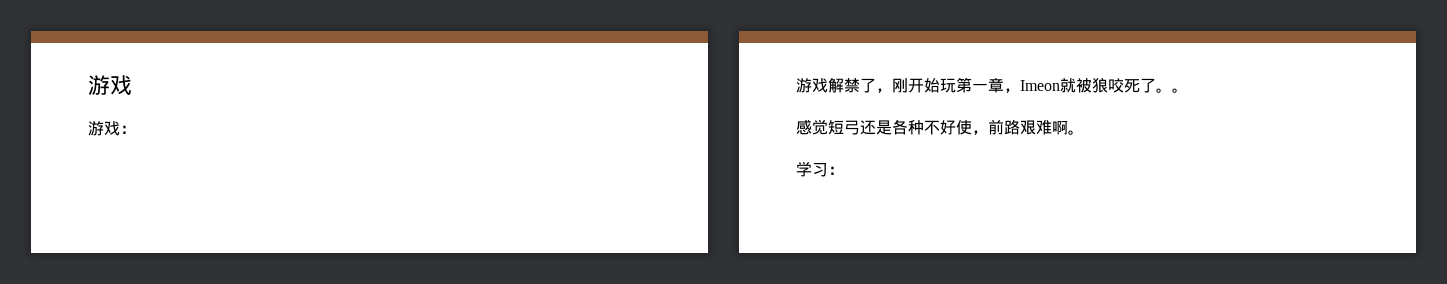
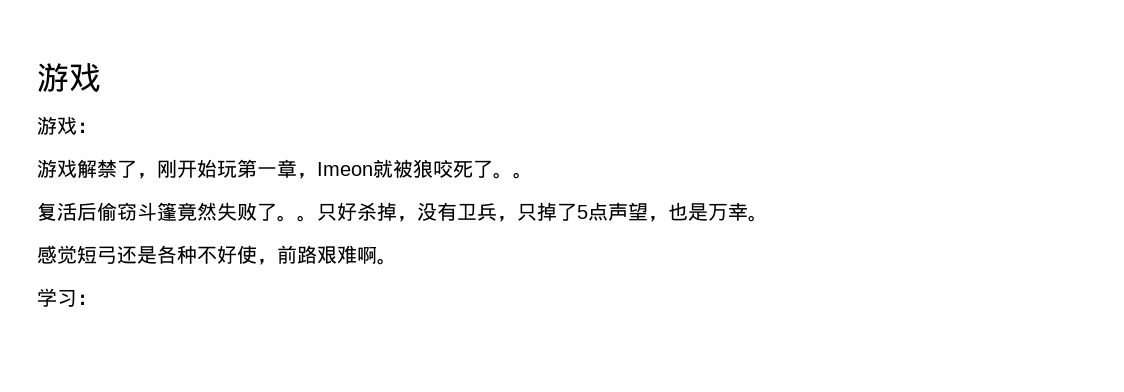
(1188, 90) none -> [37,202,768,222] // 复活后偷窃斗篷竟然失败了。。只好杀掉，没有卫兵，只掉了5点声望，也是万幸。

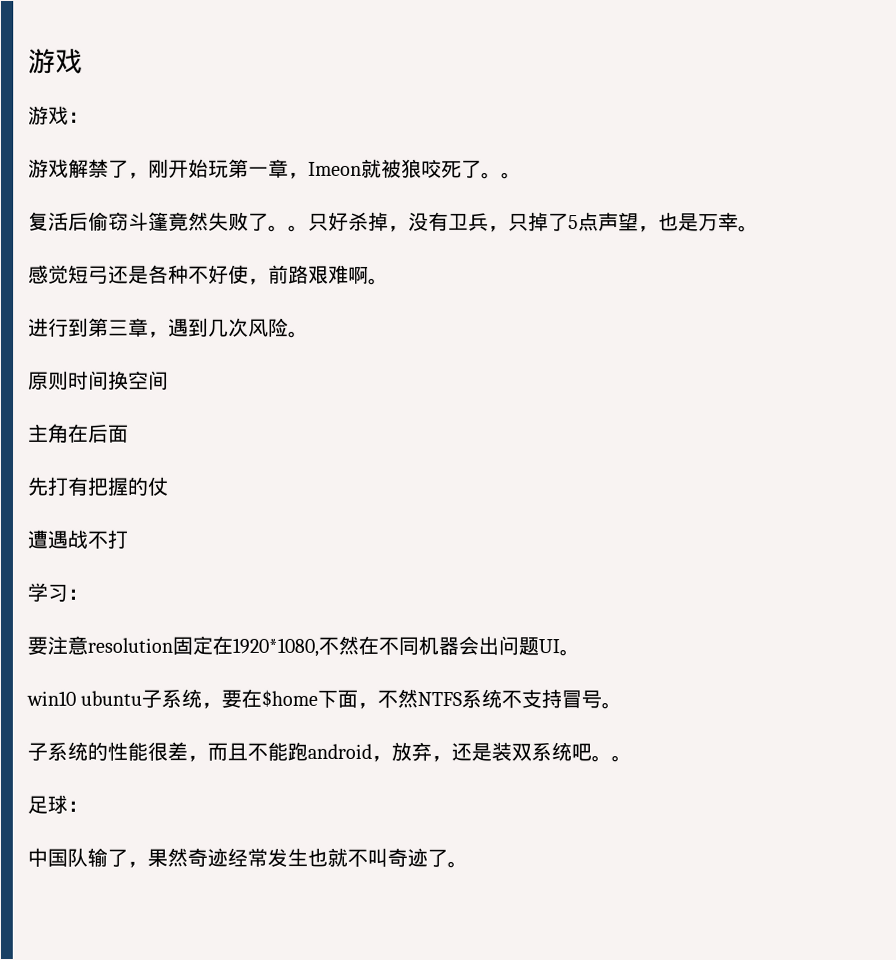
[37,288,97,307] 学习： -> [28,317,309,338] [28,370,169,390] [28,423,129,443] [27,476,169,496] [27,529,128,549] [27,582,88,602] [27,635,580,657] [26,688,623,710] [27,741,632,763] [27,794,88,814] [27,847,468,869] 进行到第三章，遇到几次风险。 // 原则时间换空间 // 主角在后面 // 先打有把握的仗 // 遭遇战不打 // 学习： // 要注意resolution固定在1920*1080,不然在不同机器会出问题UI。 // win10 ubuntu子系统，要在$home下面，不然NTFS系统不支持冒号。 // 子系统的性能很差，而且不能跑android，放弃，还是装双系统吧。。 // 足球： // 中国队输了，果然奇迹经常发生也就不叫奇迹了。

